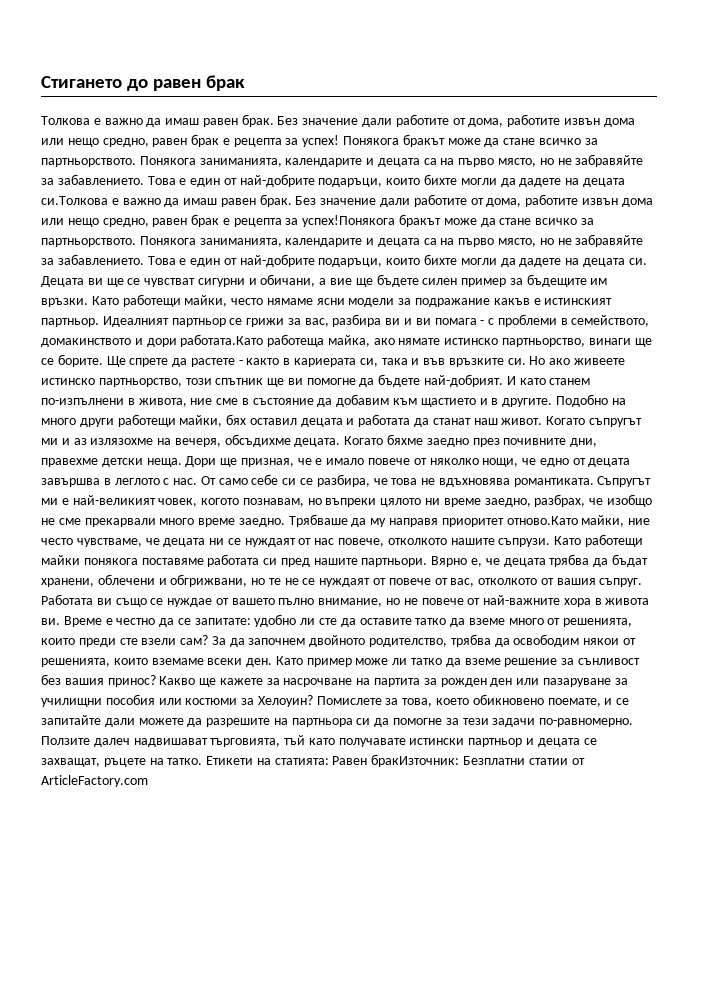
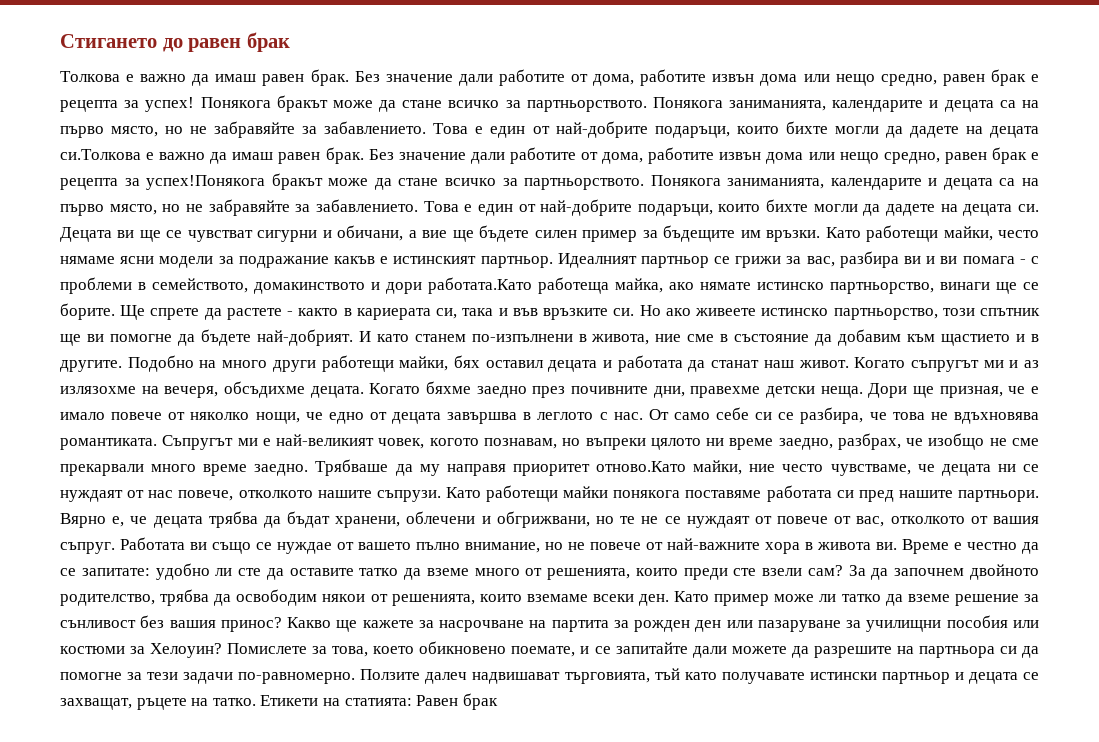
[371,754,585,767] [41,775,148,787] бракИзточник: Безплатни статии от ArticleFactory.com -> [462,693,498,710] брак

